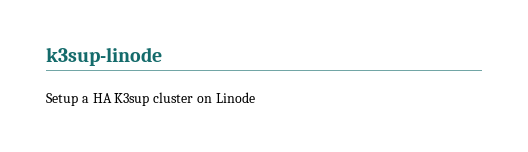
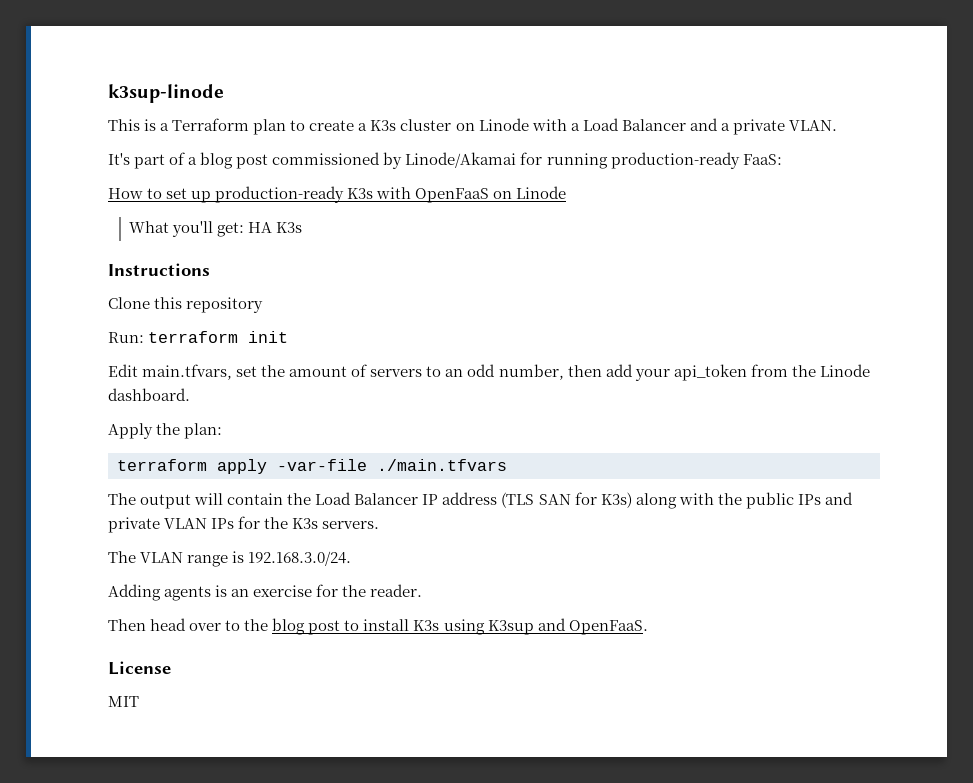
[46,92,255,106] Setup a HA K3sup cluster on Linode -> [108,118,837,135] [108,152,782,169] [108,186,567,203] [129,221,303,237] [108,263,210,276] [108,297,264,313] [108,331,289,343] [108,364,870,381] [108,388,190,401] [108,423,223,439] [117,459,507,474] [108,492,853,509] [108,516,380,533] [108,551,352,567] [108,584,423,601] [108,618,648,635] [108,661,171,675] [108,696,139,707] This is a Terraform plan to create a K3s cluster on Linode with a Load Balancer and a private VLAN. // It's part of a blog post commissioned by Linode/Akamai for running production-ready FaaS: // How to set up production-ready K3s with OpenFaaS on Linode // What you'll get: HA K3s // Instructions // Clone this repository // Run: terraform init // Edit main.tfvars, set the amount of servers to an odd number, then add your api_token from the Linode dashboard. // Apply the plan: // terraform apply -var-file ./main.tfvars // The output will contain the Load Balancer IP address (TLS SAN for K3s) along with the public IPs and private VLAN IPs for the K3s servers. // The VLAN range is 192.168.3.0/24. // Adding agents is an exercise for the reader. // Then head over to the blog post to install K3s using K3sup and OpenFaaS. // License // MIT

